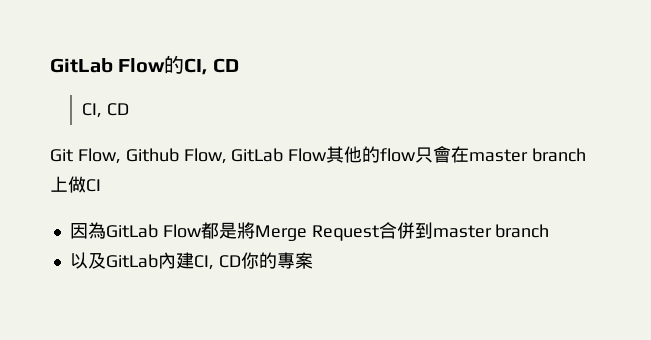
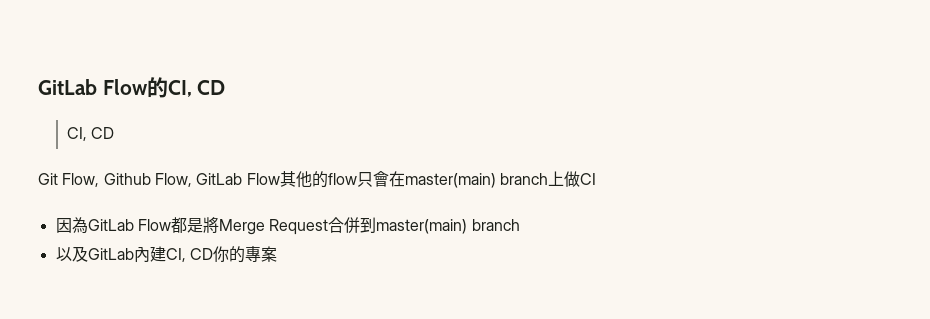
[469,149,529,162] master -> [404,173,496,188] master(main)
[432,225,492,238] master -> [376,219,468,234] master(main)

